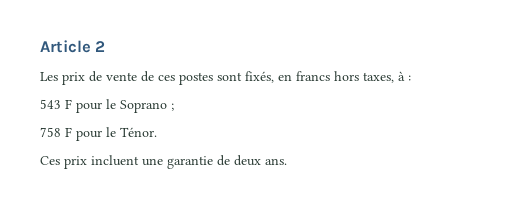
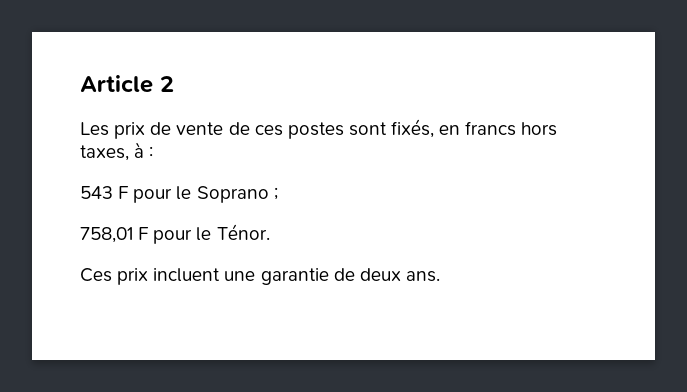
[40,127,61,137] 758 -> [80,227,133,243] 758,01

